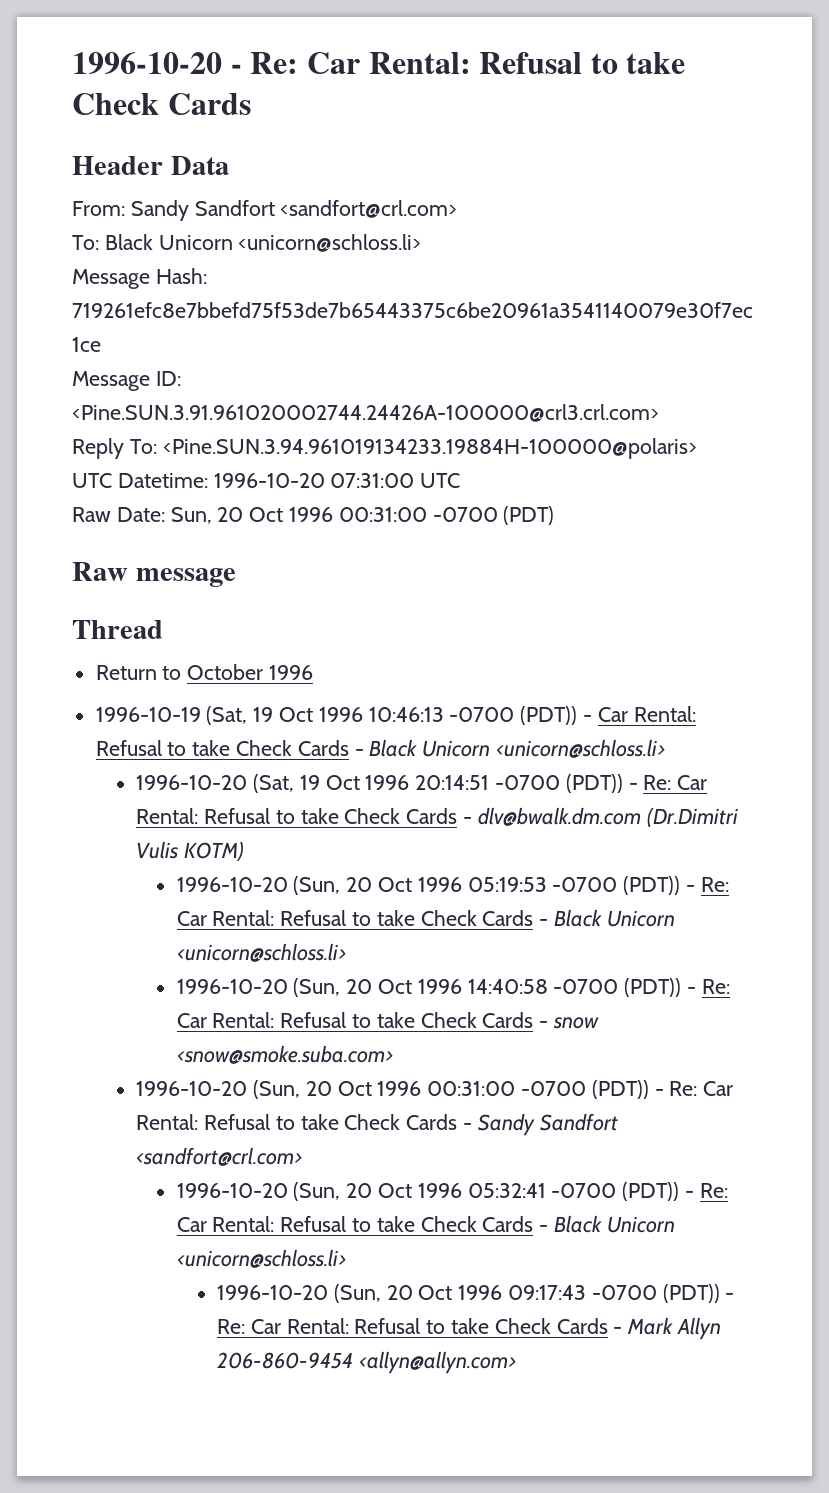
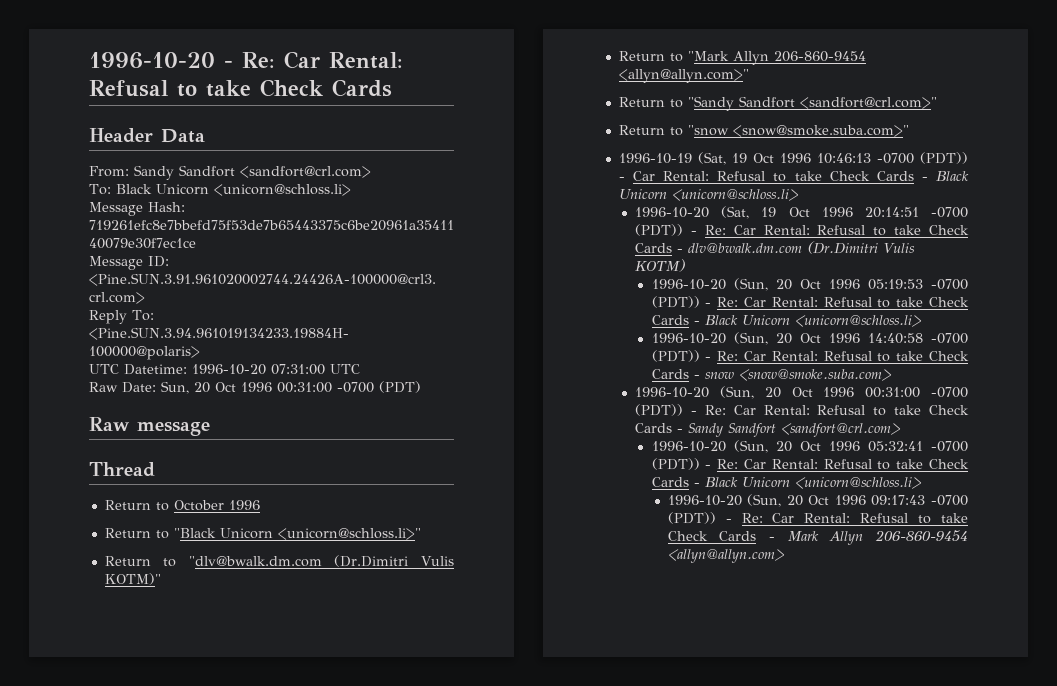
(314, 672) none -> [104,528,421,540] [104,555,454,567] [104,573,161,585] [618,51,866,65] [618,69,749,83] [618,96,937,111] [618,125,909,137] // Return to "Black Unicorn <unicorn@schloss.li>" // Return to "dlv@bwalk.dm.com (Dr.Dimitri Vulis KOTM)" // Return to "Mark Allyn 206-860-9454 <allyn@allyn.com>" // Return to "Sandy Sandfort <sandfort@crl.com>" // Return to "snow <snow@smoke.suba.com>"

